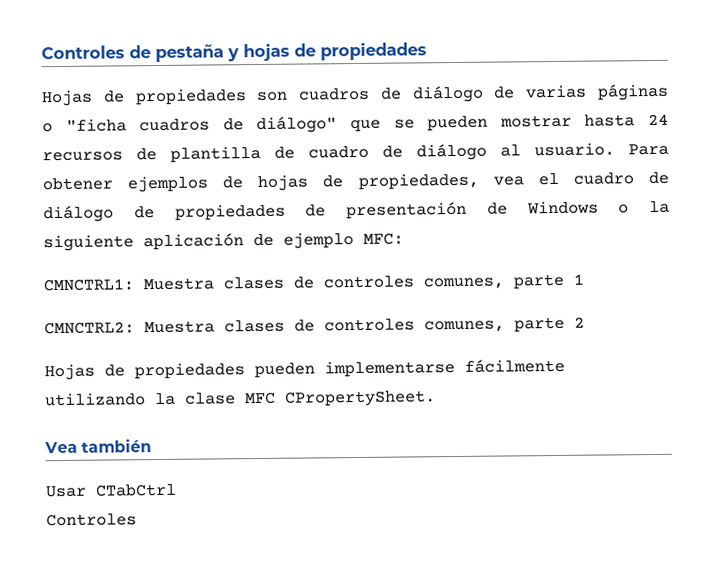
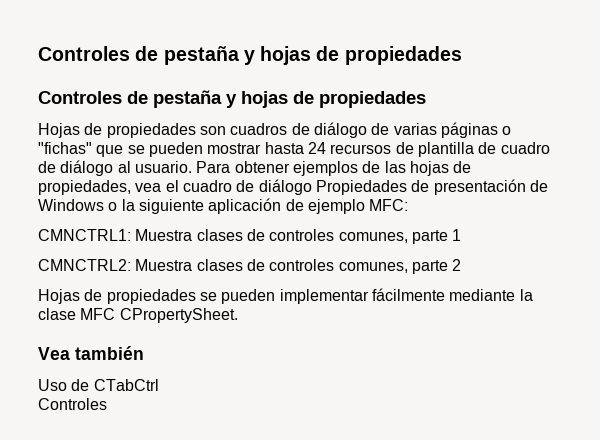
[41,42,427,63] Controles de pestaña y hojas de propiedades -> [38,46,462,65] [38,90,426,108] Controles de pestaña y hojas de propiedades // Controles de pestaña y hojas de propiedades
[65,116,338,134] "ficha cuadros de diálogo" -> [38,142,92,154] "fichas"
(244, 182) none -> [384,161,406,173] las
[133,203,286,221] de propiedades -> [315,180,407,195] Propiedades
[254,358,565,379] [44,392,146,407] pueden implementarse fácilmente utilizando -> [199,288,516,304] se pueden implementar fácilmente mediante
[45,485,87,498] Usar -> [38,379,90,391] Uso de

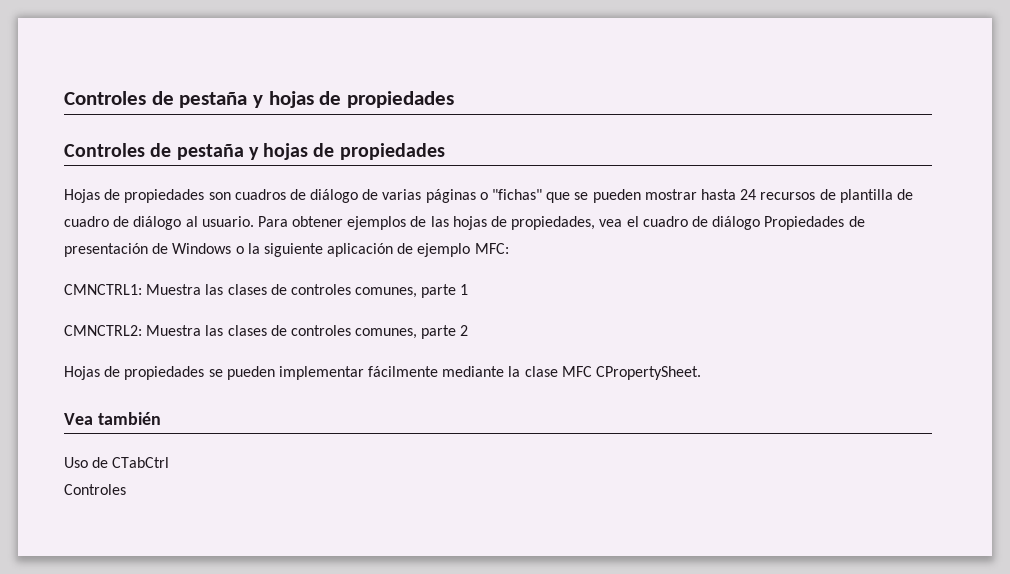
(193, 235) none -> [205,284,224,295] las
(193, 265) none -> [205,325,224,336] las

